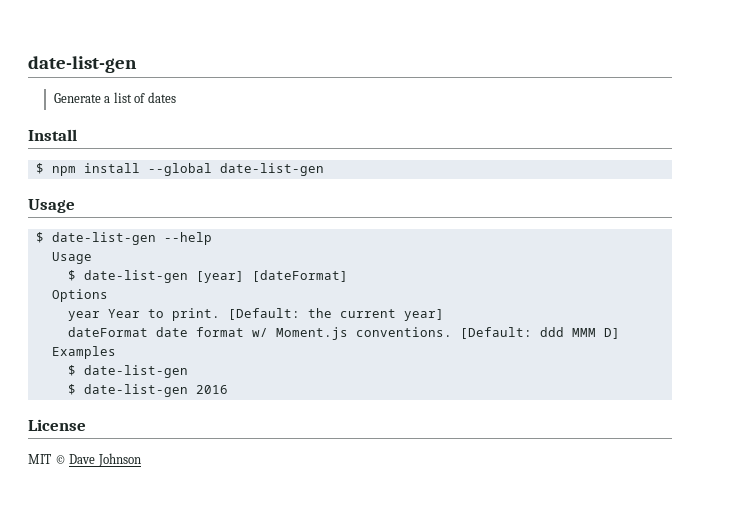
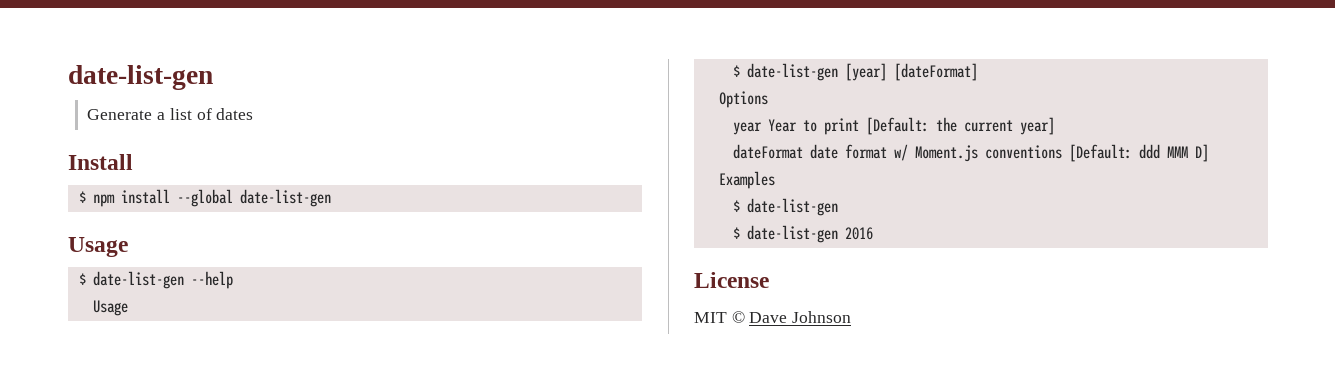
[171,308,220,321] print. -> [823,118,859,135] print
[355,327,452,337] conventions. -> [984,145,1062,159] conventions

